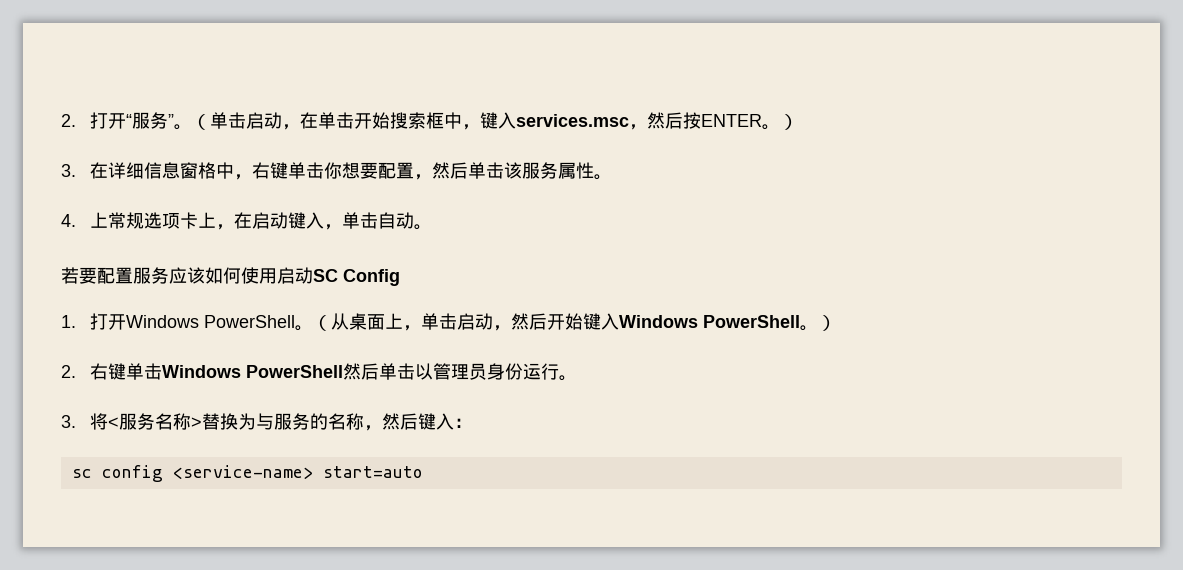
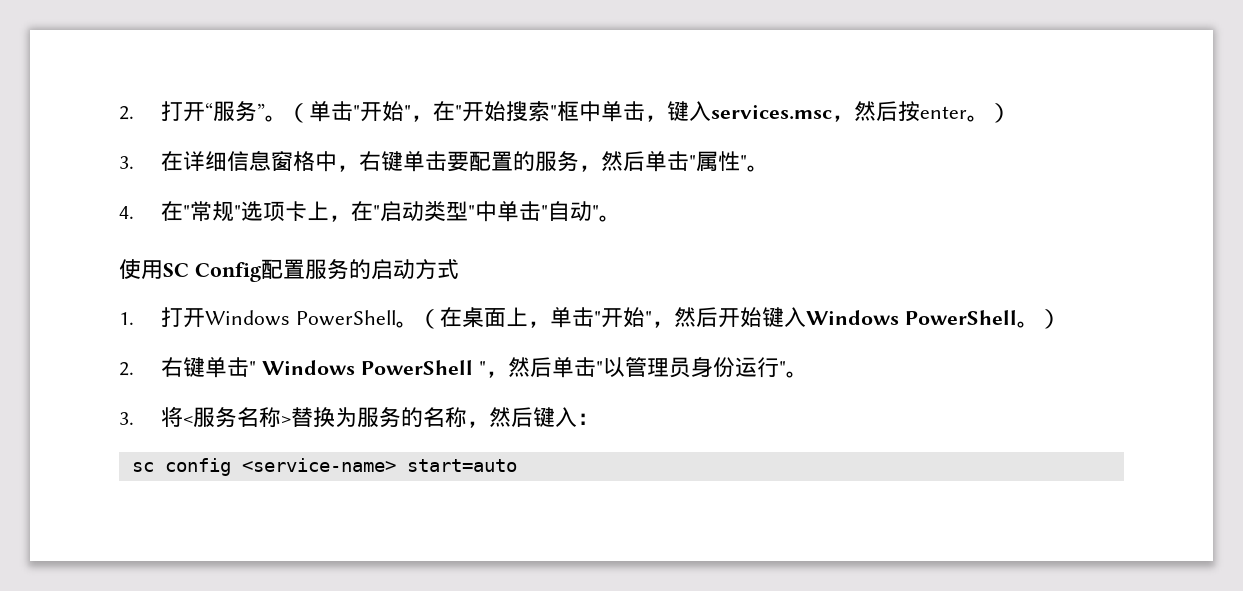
[246,112,463,130] 启动，在单击开始搜索框中 -> [353,101,646,122] "开始"，在"开始搜索"框中单击
[701,114,763,127] ENTER -> [920,106,968,119] enter
[324,162,613,180] [61,212,433,230] [61,267,400,286] 你想要配置，然后单击该服务属性。 // 4.上常规选项卡上，在启动键入，单击自动。 // 若要配置服务应该如何使用启动SC Config -> [447,151,770,172] [119,201,622,222] [119,259,459,282] 要配置的服务，然后单击"属性"。 // 4.在"常规"选项卡上，在"启动类型"中单击"自动"。 // 使用SC Config配置服务的启动方式
[331,313,350,330] 从 -> [440,307,463,327] 在
[457,313,494,330] 启动 -> [594,307,653,328] "开始"
[162,363,416,380] Windows PowerShell然后单击 -> [249,357,603,378] " Windows PowerShell "，然后单击"
(560, 371) none -> [778,361,786,375] "
[256,413,275,430] 与 -> (358, 417) none

